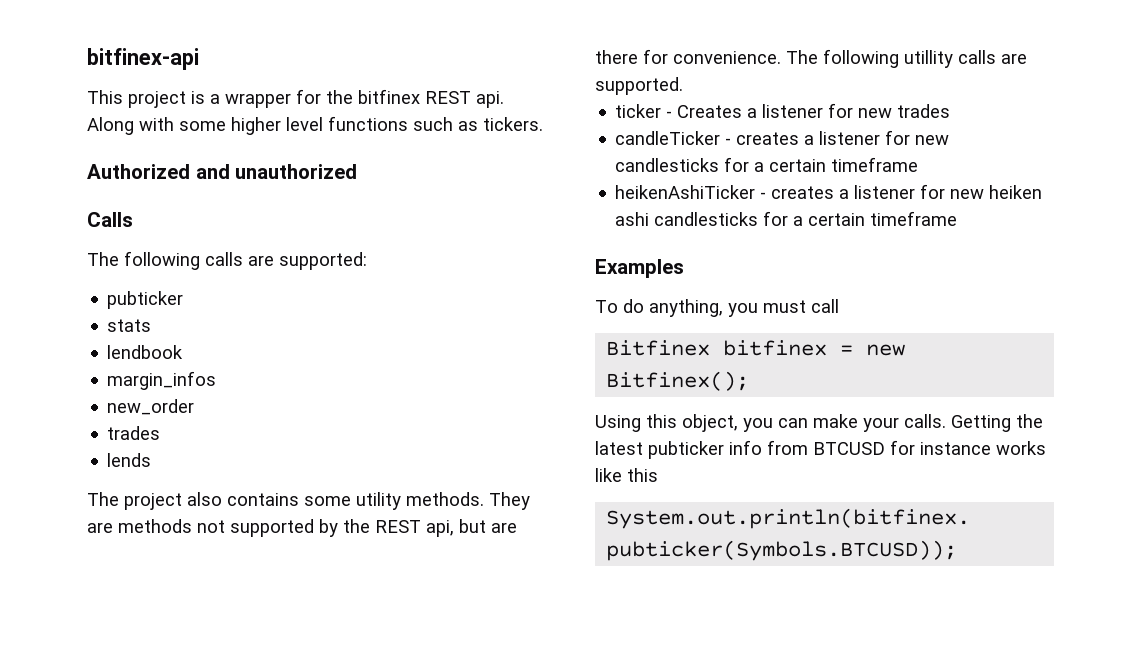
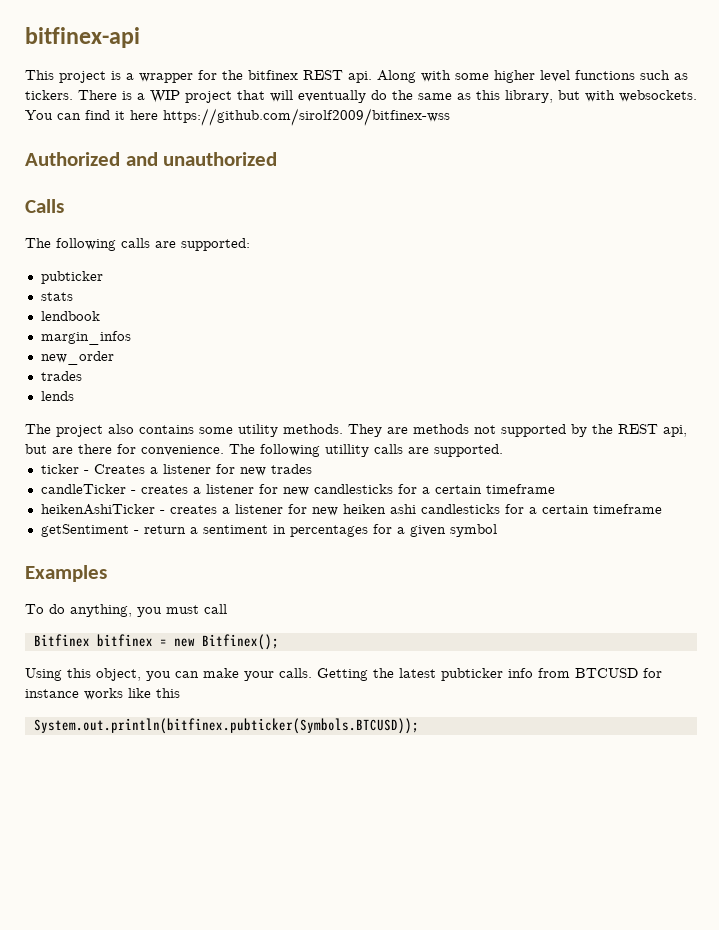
(543, 124) none -> [78,90,697,103] [25,108,450,126] There is a WIP project that will eventually do the same as this library, but with websockets. You can find it here https://github.com/sirolf2009/bitfinex-wss
(958, 218) none -> [40,524,497,537] // getSentiment - return a sentiment in percentages for a given symbol

